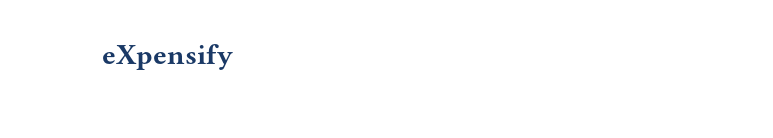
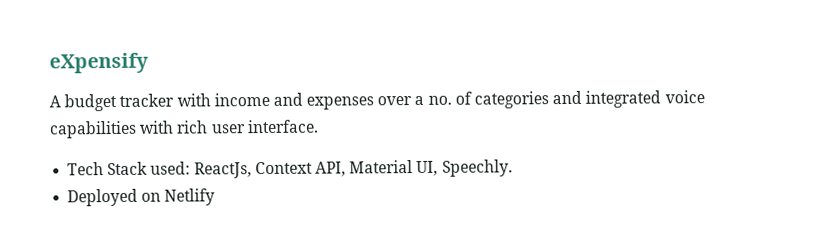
(233, 57) none -> [49,90,705,112] [49,119,319,139] [67,159,513,179] [67,188,216,207] // A budget tracker with income and expenses over a no. of categories and integrated voice capabilities with rich user interface. // Tech Stack used: ReactJs, Context API, Material UI, Speechly. // Deployed on Netlify

